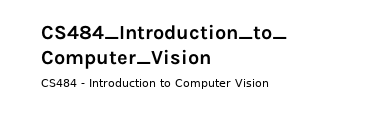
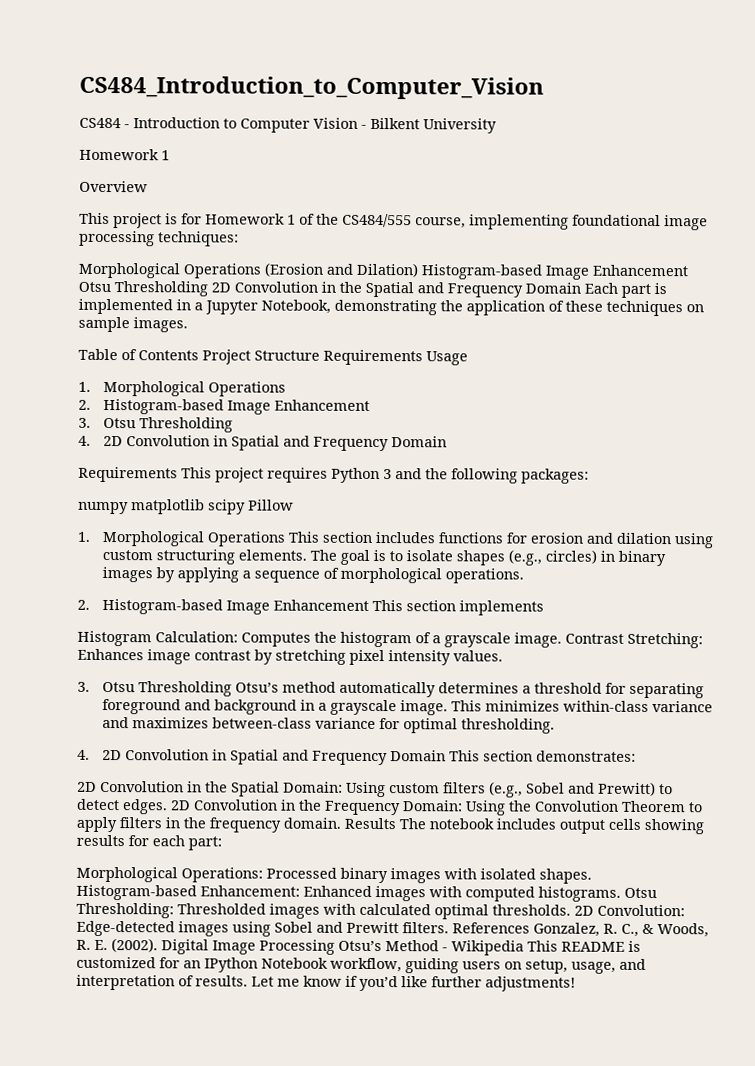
(269, 83) none -> [361,117,497,134] [79,148,170,161] [79,180,148,193] [79,212,708,231] [79,230,239,247] [78,262,688,280] [78,281,667,299] [78,298,704,317] [78,316,188,333] [78,348,468,366] [78,380,287,397] [78,398,371,415] [78,417,234,433] [78,435,448,452] [78,466,589,484] [78,499,294,515] [77,530,715,549] [102,549,667,567] [102,566,525,584] [77,598,545,616] [77,630,703,649] [77,648,503,666] [77,681,705,699] [102,698,714,716] [102,716,556,734] [77,749,637,766] [77,780,673,798] [76,798,703,816] [76,816,704,835] [76,834,222,851] [76,866,592,884] [76,884,657,902] [76,902,685,920] [76,920,709,938] [76,938,641,956] [76,956,646,974] [76,974,576,992] - Bilkent University // Homework 1 // Overview // This project is for Homework 1 of the CS484/555 course, implementing foundational image processing techniques: // Morphological Operations (Erosion and Dilation) Histogram-based Image Enhancement Otsu Thresholding 2D Convolution in the Spatial and Frequency Domain Each part is implemented in a Jupyter Notebook, demonstrating the application of these techniques on sample images. // Table of Contents Project Structure Requirements Usage // 1. Morphological Operations // 2. Histogram-based Image Enhancement // 3. Otsu Thresholding // 4. 2D Convolution in Spatial and Frequency Domain // Requirements This project requires Python 3 and the following packages: // numpy matplotlib scipy Pillow // 1. Morphological Operations This section includes functions for erosion and dilation using custom structuring elements. The goal is to isolate shapes (e.g., circles) in binary images by applying a sequence of morphological operations. // 2. Histogram-based Image Enhancement This section implements // Histogram Calculation: Computes the histogram of a grayscale image. Contrast Stretching: Enhances image contrast by stretching pixel intensity values. // 3. Otsu Thresholding Otsu’s method automatically determines a threshold for separating foreground and background in a grayscale image. This minimizes within-class variance and maximizes between-class variance for optimal thresholding. // 4. 2D Convolution in Spatial and Frequency Domain This section demonstrates: // 2D Convolution in the Spatial Domain: Using custom filters (e.g., Sobel and Prewitt) to detect edges. 2D Convolution in the Frequency Domain: Using the Convolution Theorem to apply filters in the frequency domain. Results The notebook includes output cells showing results for each part: // Morphological Operations: Processed binary images with isolated shapes. Histogram-based Enhancement: Enhanced images with computed histograms. Otsu Thresholding: Thresholded images with calculated optimal thresholds. 2D Convolution: Edge-detected images using Sobel and Prewitt filters. References Gonzalez, R. C., & Woods, R. E. (2002). Digital Image Processing Otsu’s Method - Wikipedia This README is customized for an IPython Notebook workflow, guiding users on setup, usage, and interpretation of results. Let me know if you’d like further adjustments!

